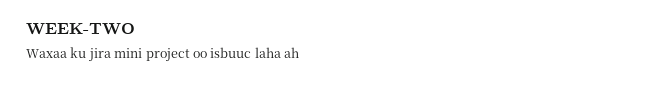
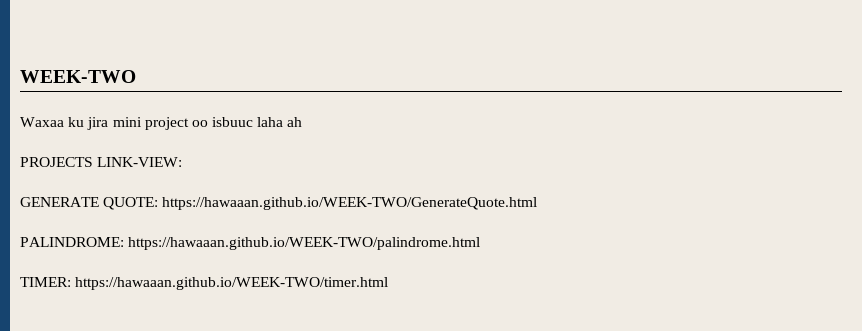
(299, 52) none -> [20,157,183,167] [20,197,538,210] [20,237,481,250] [20,277,389,290] // PROJECTS LINK-VIEW: // GENERATE QUOTE: https://hawaaan.github.io/WEEK-TWO/GenerateQuote.html // PALINDROME: https://hawaaan.github.io/WEEK-TWO/palindrome.html // TIMER: https://hawaaan.github.io/WEEK-TWO/timer.html

